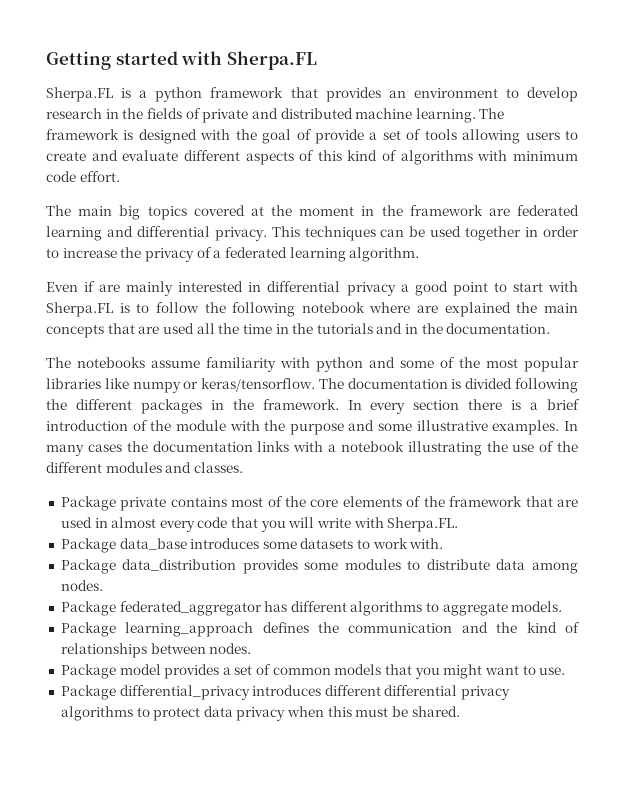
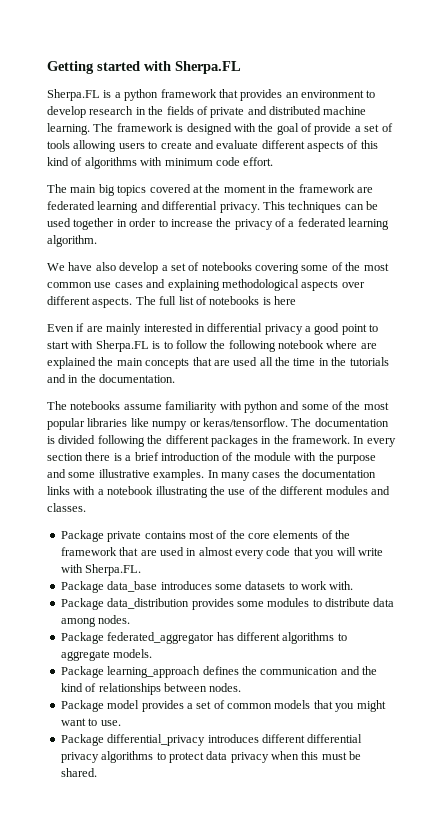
(420, 254) none -> [47,262,389,274] [47,279,365,291] [47,296,296,308] // We have also develop a set of notebooks covering some of the most common use cases and explaining methodological aspects over different aspects. The full list of notebooks is here

